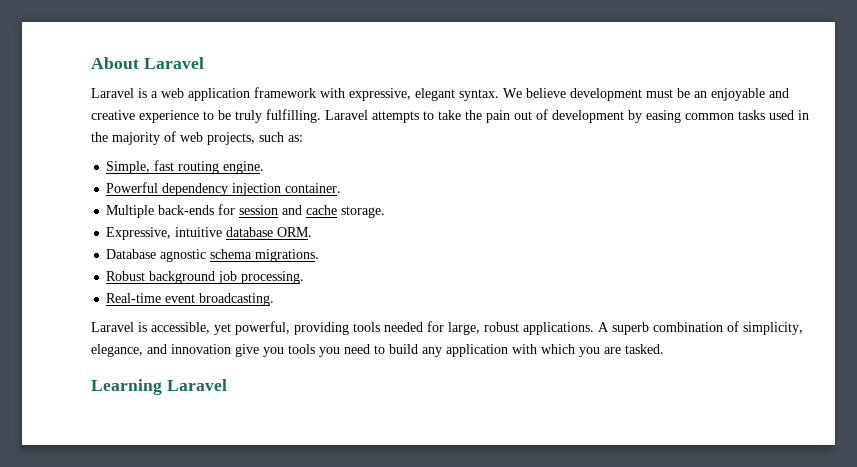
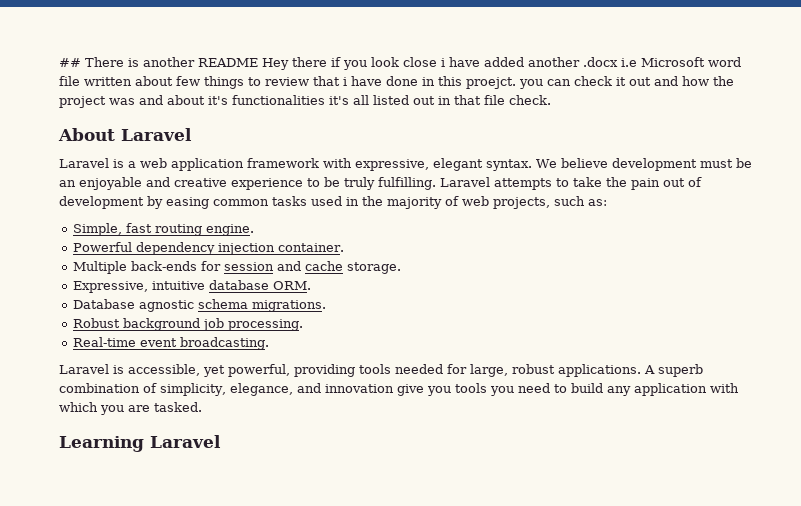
(91, 63) none -> [59,57,741,70] [59,76,734,89] [59,95,551,108] ## There is another README Hey there if you look close i have added another .docx i.e Microsoft word file written about few things to review that i have done in this proejct. you can check it out and how the project was and about it's functionalities it's all listed out in that file check. //

